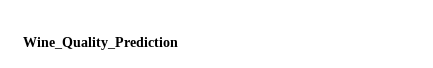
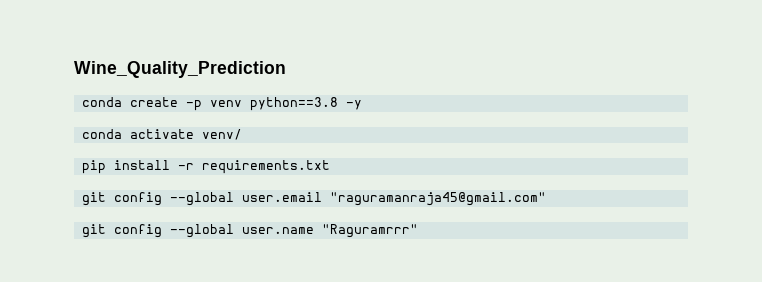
(178, 43) none -> [82,97,363,111] [82,129,243,140] [82,160,331,174] [82,192,547,206] [82,224,419,238] // conda create -p venv python==3.8 -y // conda activate venv/ // pip install -r requirements.txt // git config --global user.email "raguramanraja45@gmail.com" // git config --global user.name "Raguramrrr"

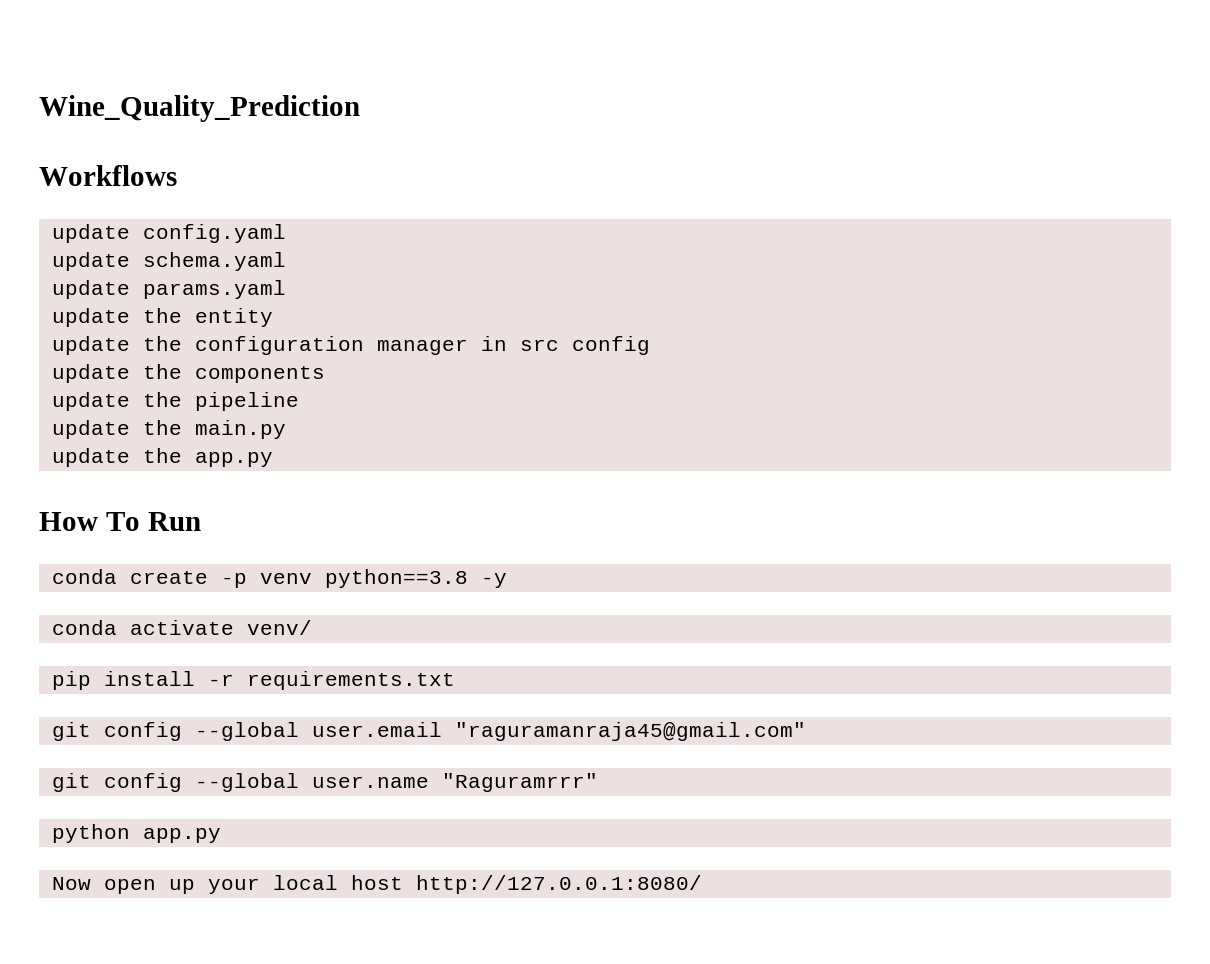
(286, 69) none -> [39,165,177,186] [51,224,286,243] [51,252,286,271] [51,280,286,299] [51,308,273,327] [51,336,650,355] [51,364,325,383] [51,392,299,411] [51,420,286,439] [51,448,273,467] [39,512,201,531] // Workflows // update config.yaml // update schema.yaml // update params.yaml // update the entity // update the configuration manager in src config // update the components // update the pipeline // update the main.py // update the app.py // How To Run
(419, 231) none -> [51,824,221,843] [51,875,702,894] // python app.py // Now open up your local host http://127.0.0.1:8080/

